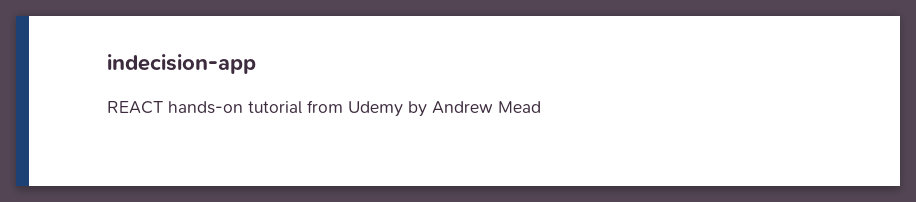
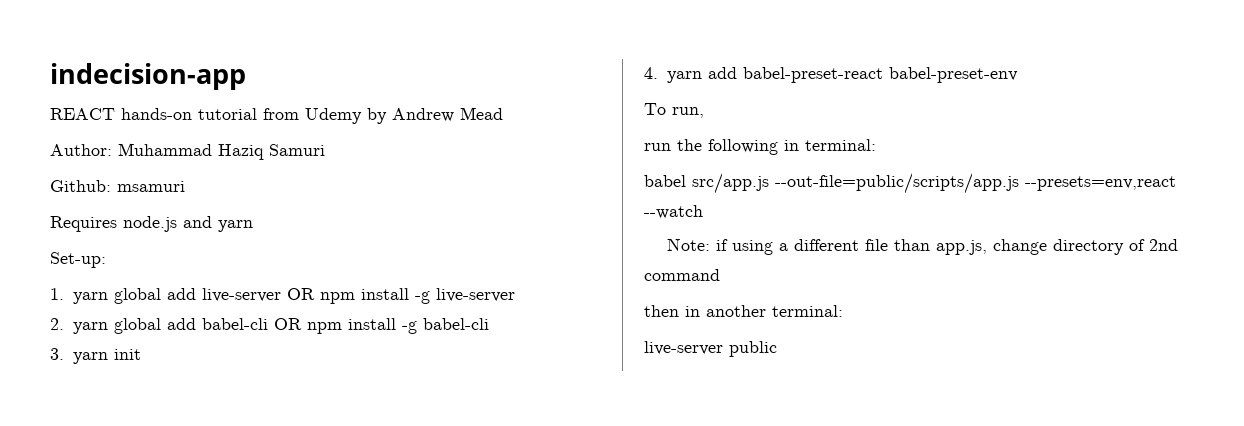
(541, 107) none -> [50,143,325,160] [50,180,185,192] [50,216,253,232] [50,252,106,268] [50,288,515,304] [50,318,489,334] [50,348,141,364] [644,67,1018,83] [644,103,704,118] [644,139,876,155] [644,173,1176,194] [644,205,703,219] [667,238,1179,255] [644,269,720,281] [644,305,843,317] [644,341,777,357] // Author: Muhammad Haziq Samuri // Github: msamuri // Requires node.js and yarn // Set-up: // 1. yarn global add live-server OR npm install -g live-server // 2. yarn global add babel-cli OR npm install -g babel-cli // 3. yarn init // 4. yarn add babel-preset-react babel-preset-env // To run, // run the following in terminal: // babel src/app.js --out-file=public/scripts/app.js --presets=env,react --watch // Note: if using a different file than app.js, change directory of 2nd command // then in another terminal: // live-server public

